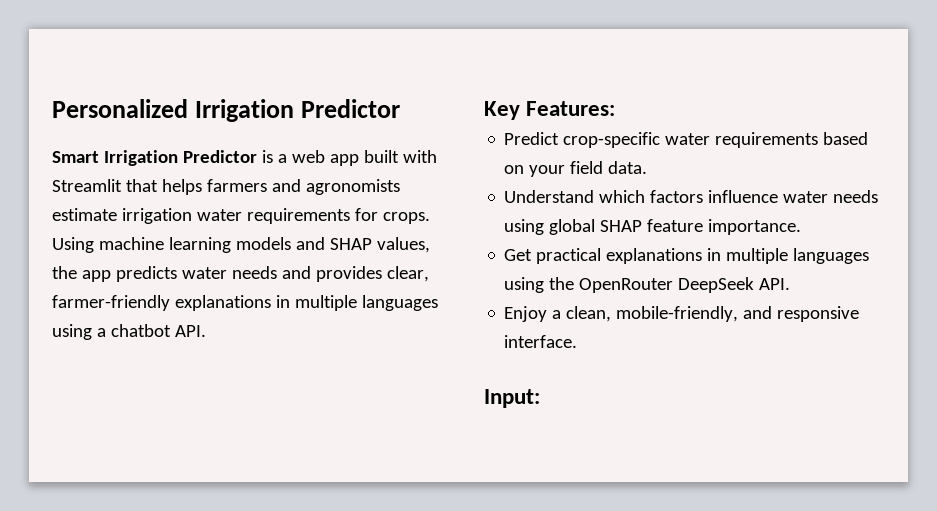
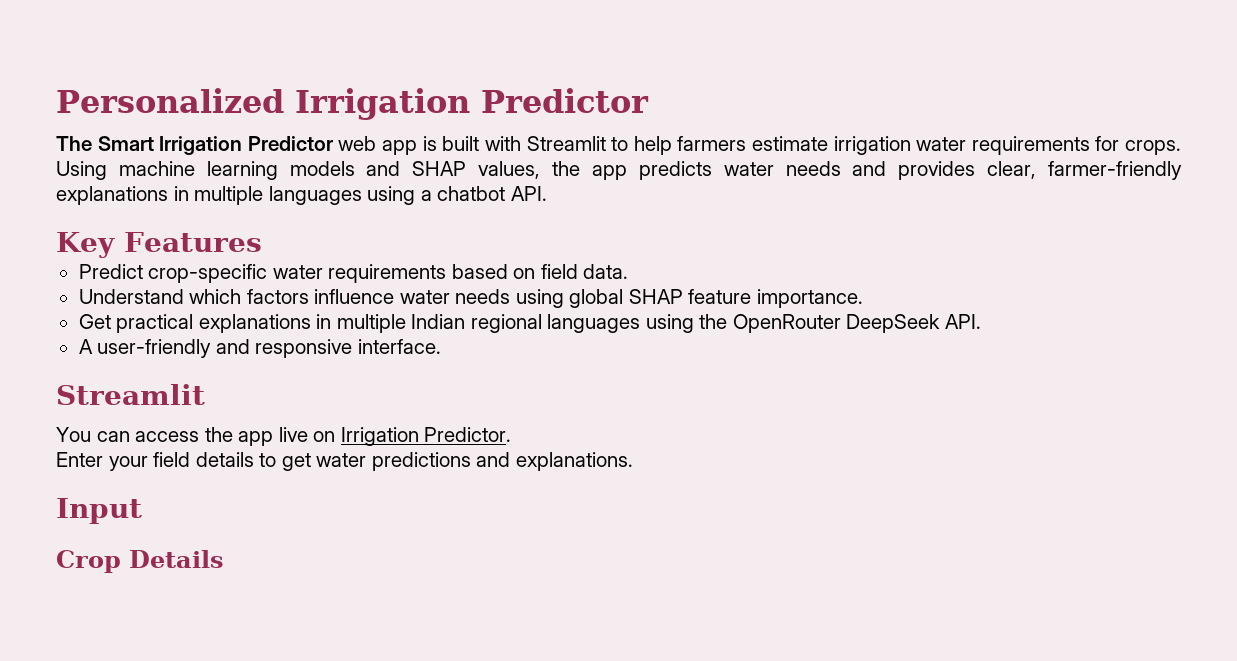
(401, 108) none -> [56,136,92,151] The
[261,150,287,163] is a -> (333, 143) none
(359, 160) none -> [422,136,437,151] is
[125,179,400,195] that helps farmers and agronomists -> [611,136,747,155] to help farmers
[526,101,616,116] Features: -> [123,232,262,252] Features
[529,165,566,177] your -> (536, 273) none
(789, 256) none -> [411,314,542,333] Indian regional
[504,306,739,322] Enjoy a clean, mobile-friendly, -> [78,339,212,358] A user-friendly
[484,389,540,408] Input: -> [56,384,205,405] [56,427,512,446] [56,452,633,471] [56,498,142,524] [56,550,224,573] Streamlit // You can access the app live on Irrigation Predictor. // Enter your field details to get water predictions and explanations. // Input // Crop Details

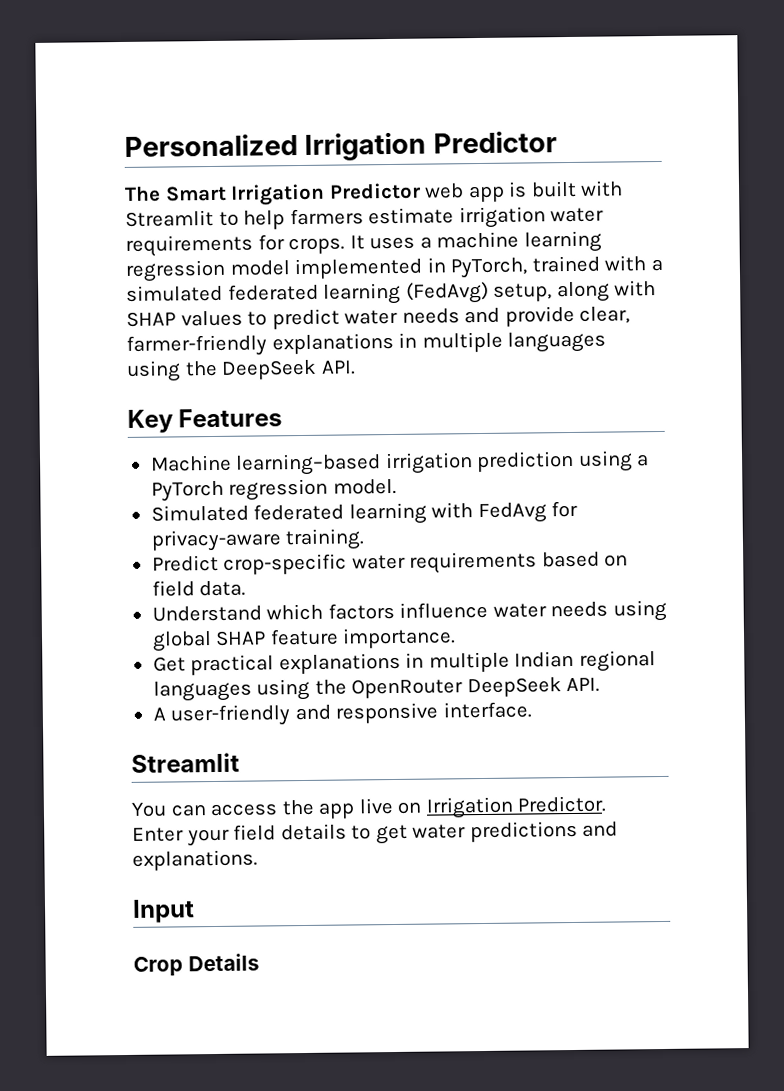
[56,161,712,180] Using machine learning models and SHAP values, the app predicts -> [349,230,602,253] [125,255,663,282] [126,280,657,305] [126,308,340,330] It uses a machine learning regression model implemented in PyTorch, trained with a simulated federated learning (FedAvg) setup, along with SHAP values to predict
[898,161,976,180] provides -> [504,305,575,327] provide
[420,186,506,201] a chatbot -> [184,359,318,380] the DeepSeek
(262, 242) none -> [149,450,650,476] [150,478,397,502] [150,500,579,525] [150,528,366,552] // Machine learning–based irrigation prediction using a PyTorch regression model. // Simulated federated learning with FedAvg for privacy-aware training.

